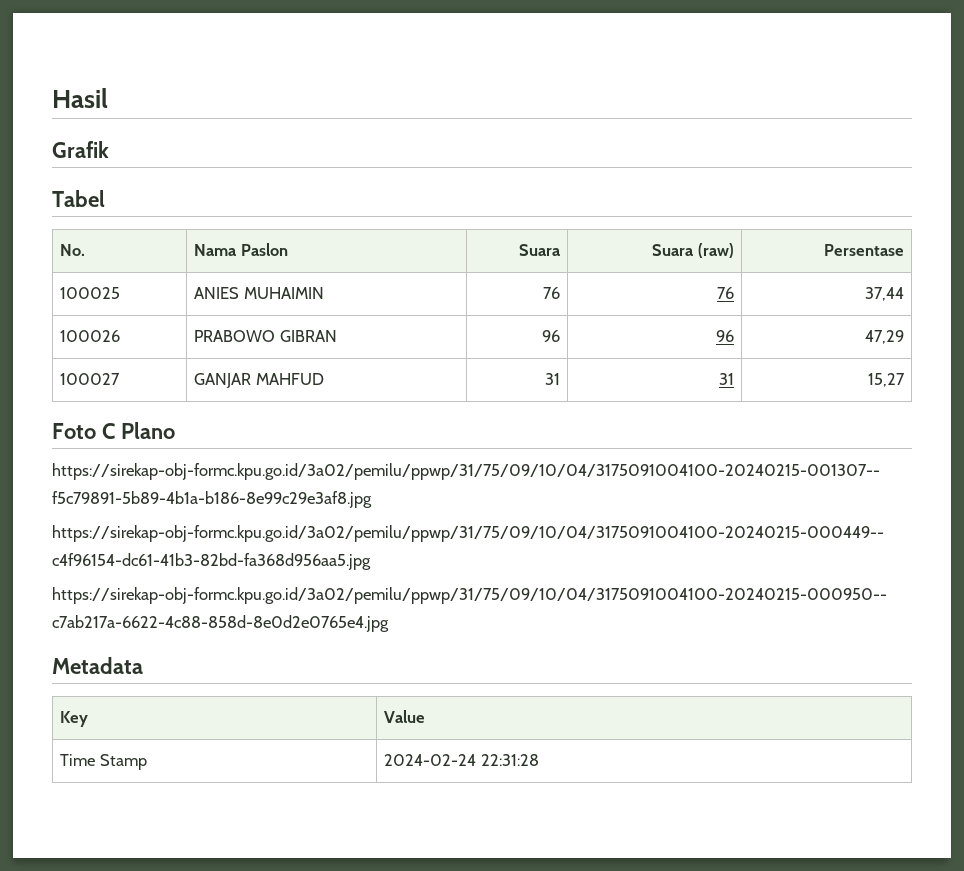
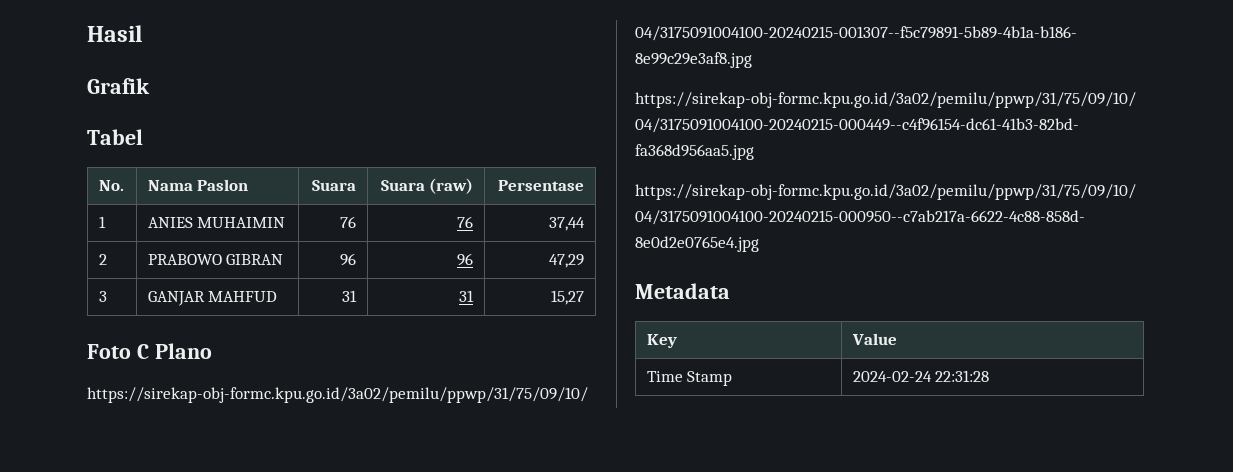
[60,287,121,299] 100025 -> [98,216,106,228] 1
[60,330,121,342] 100026 -> [98,254,107,265] 2
[60,373,121,385] 100027 -> [98,291,107,302] 3

